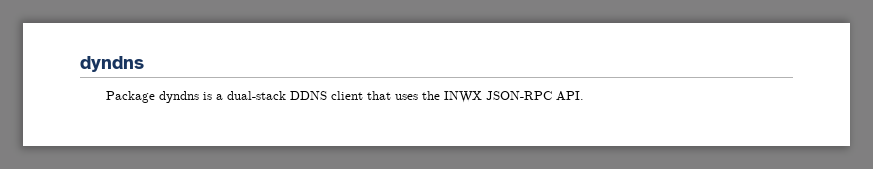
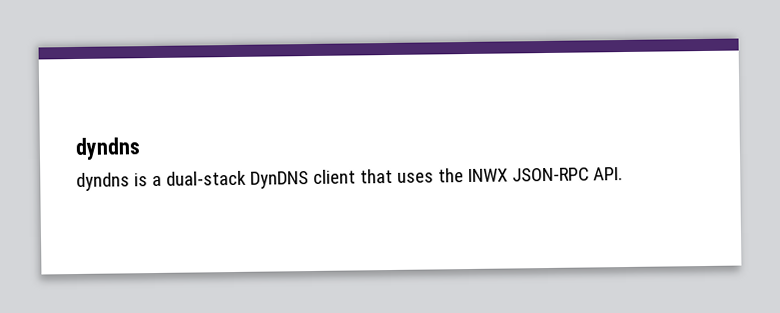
[105,91,155,103] Package -> (141, 149) none
[289,91,327,100] DDNS -> [249,171,309,189] DynDNS

